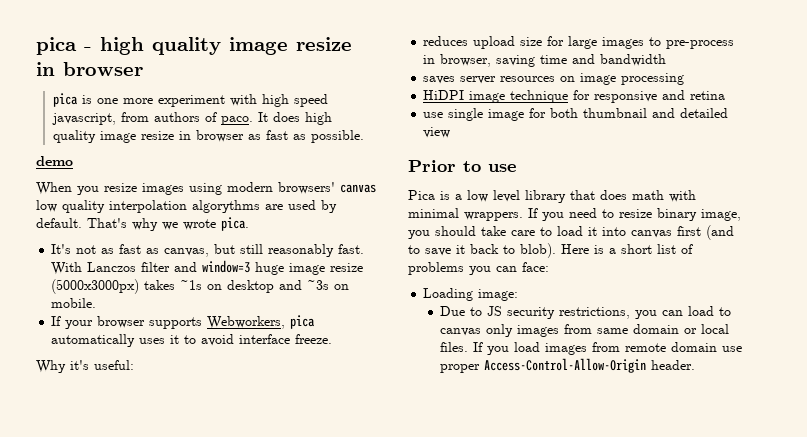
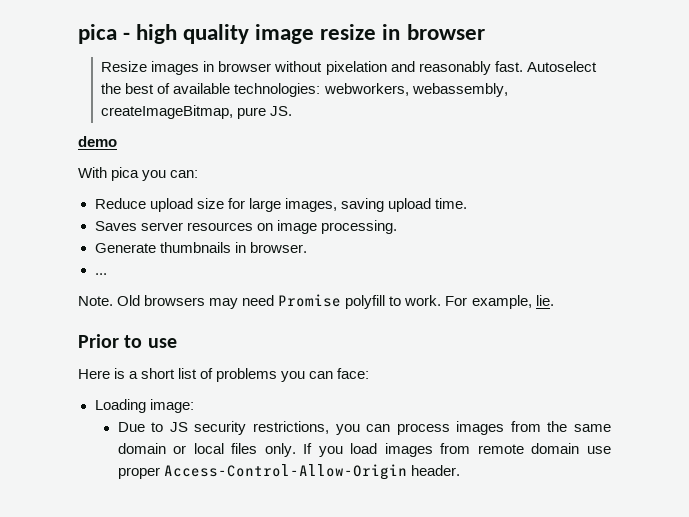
[52,93,328,107] [51,112,332,125] [52,130,364,143] [36,156,73,166] [36,182,376,195] [36,200,337,213] [36,217,249,231] [51,244,365,257] [51,260,364,275] [51,279,350,294] [51,298,97,308] [51,315,316,329] [51,334,333,347] [36,360,134,373] [423,36,735,49] [423,54,667,67] [423,73,685,85] [423,90,726,103] [423,108,729,121] [423,127,451,138] [408,160,516,172] [408,190,696,203] [408,208,741,221] [408,225,734,240] [408,243,556,258] pica is one more experiment with high speed javascript, from authors of paco. It does high quality image resize in browser as fast as possible. // demo // When you resize images using modern browsers' canvas low quality interpolation algorythms are used by default. That's why we wrote pica. // It's not as fast as canvas, but still reasonably fast. With Lanczos filter and window=3 huge image resize (5000x3000px) takes ~1s on desktop and ~3s on mobile. // If your browser supports Webworkers, pica automatically uses it to avoid interface freeze. // Why it's useful: // reduces upload size for large images to pre-process in browser, saving time and bandwidth // saves server resources on image processing // HiDPI image technique for responsive and retina // use single image for both thumbnail and detailed view // Prior to use // Pica is a low level library that does math with minimal wrappers. If you need to resize binary image, you should take care to load it into canvas first (and to save it back to blob). -> [101,61,597,75] [101,83,508,97] [101,105,293,119] [78,136,117,147] [78,167,199,181] [94,198,467,212] [94,220,397,234] [94,242,307,253] [94,273,107,275] [78,294,554,309] [78,334,177,348] Resize images in browser without pixelation and reasonably fast. Autoselect the best of available technologies: webworkers, webassembly, createImageBitmap, pure JS. // demo // With pica you can: // Reduce upload size for large images, saving upload time. // Saves server resources on image processing. // Generate thumbnails in browser. // ... // Note. Old browsers may need Promise polyfill to work. For example, lie. // Prior to use //
[688,306,732,316] [440,324,593,337] load to canvas only images from -> [396,421,568,435] process images from the
[440,342,469,352] files. -> [231,443,296,457] files only.

